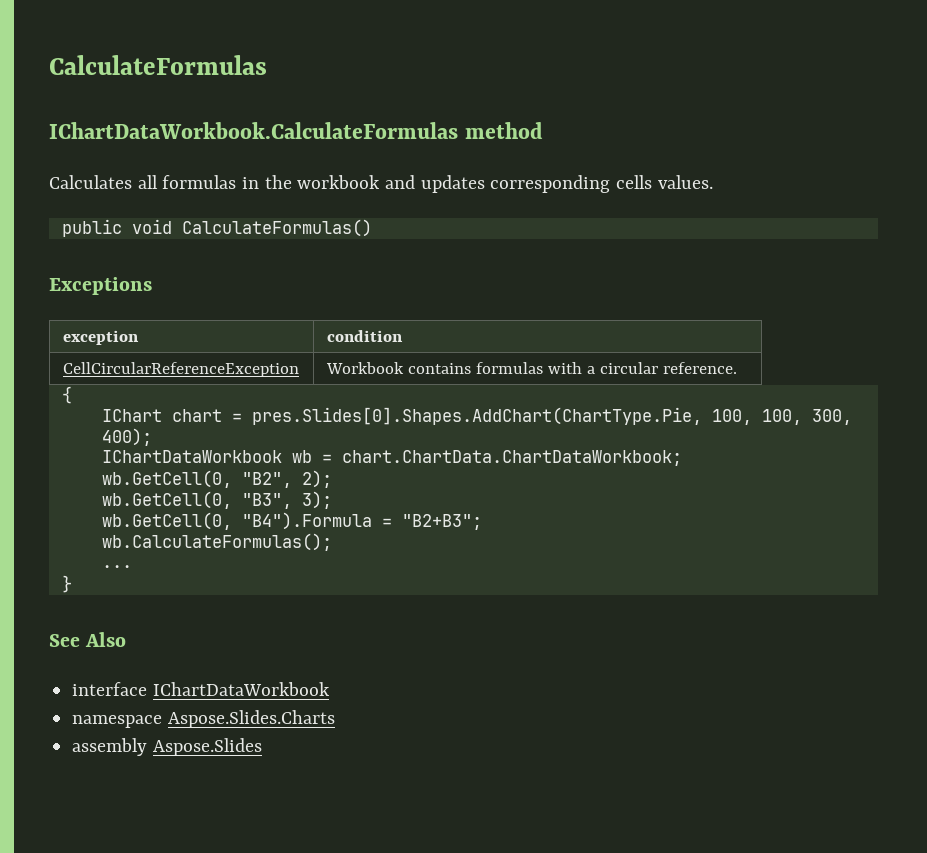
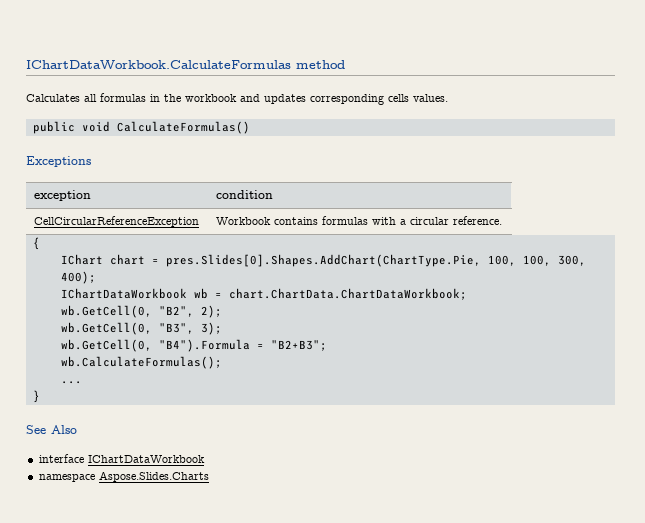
[49,55,267,75] CalculateFormulas // -> (26, 64) none
[72,738,262,756] // assembly Aspose.Slides -> (209, 476) none

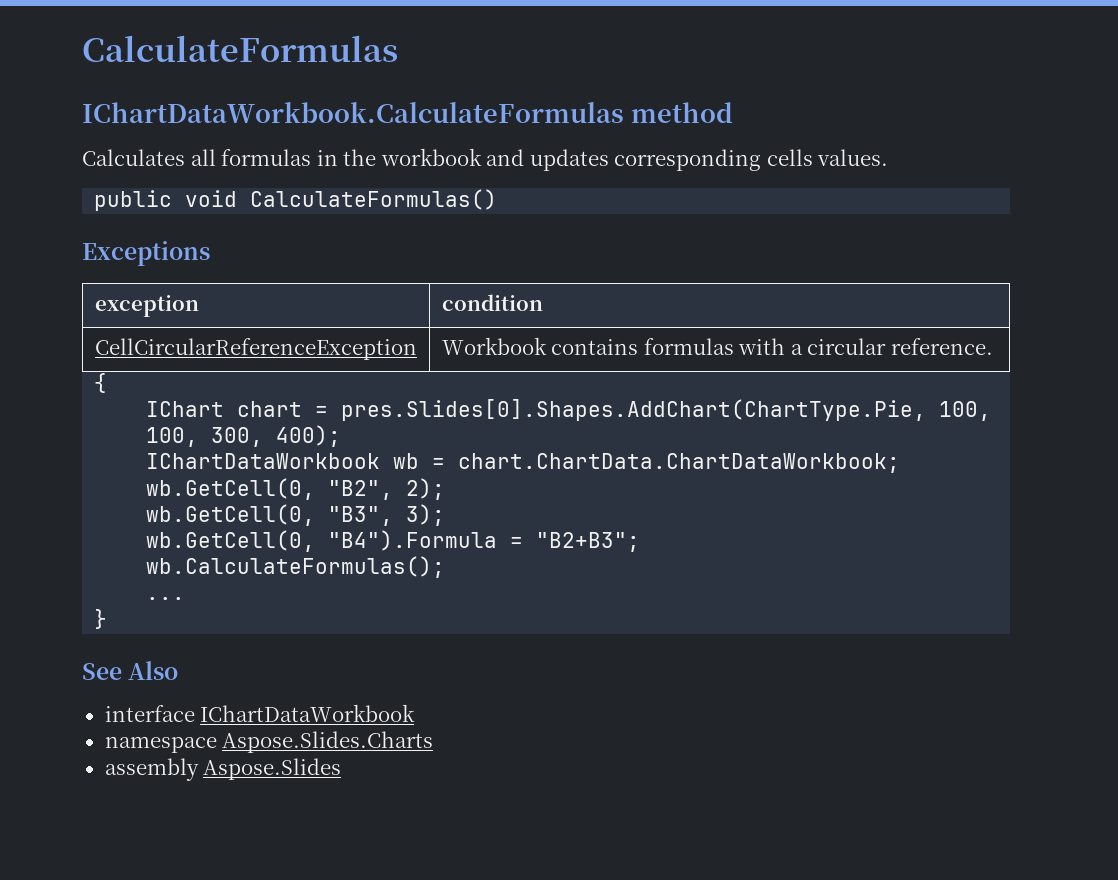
(26, 64) none -> [82,35,398,62] CalculateFormulas //
(209, 476) none -> [104,758,342,781] // assembly Aspose.Slides

